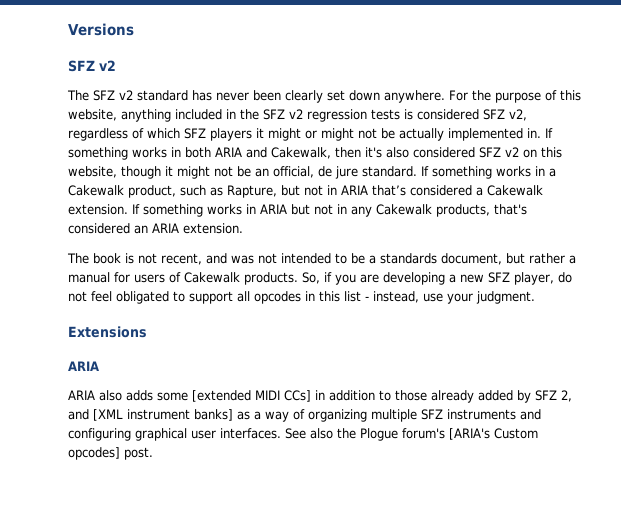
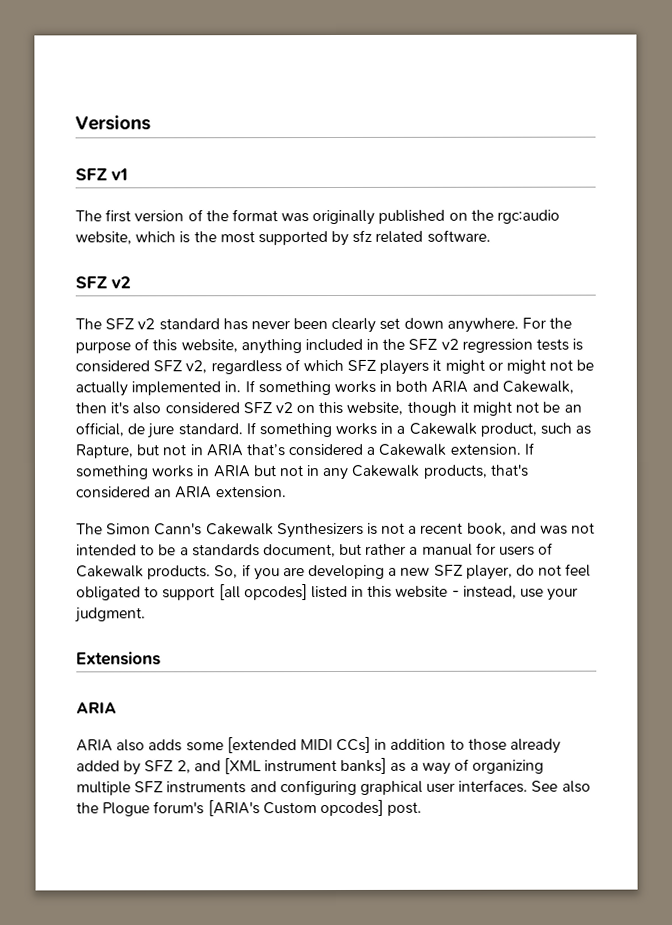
(134, 29) none -> [75,168,128,181] [75,209,561,226] [75,229,491,247] // SFZ v1 // The first version of the format was originally published on the rgc:audio website, which is the most supported by sfz related software.
[93,253,202,265] book is not recent, -> [106,522,507,539] Simon Cann's Cakewalk Synthesizers is not a recent book,
[237,291,301,304] all opcodes -> [218,584,348,601] [all opcodes] listed
[344,291,361,302] list -> [395,585,449,598] website

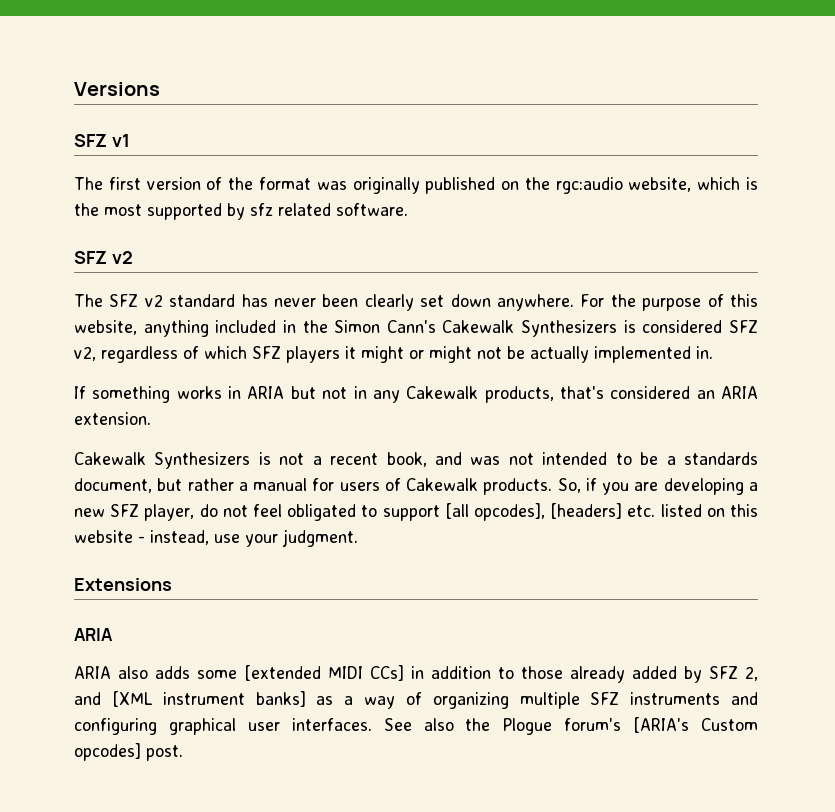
[408,338,570,353] SFZ v2 regression tests -> [334,320,618,337] Simon Cann's Cakewalk Synthesizers
[244,380,574,396] [75,401,582,416] [75,422,592,439] [75,443,521,459] If something works in both ARIA and Cakewalk, then it's also considered SFZ v2 on this website, though it might not be an official, de jure standard. If something works in a Cakewalk product, such as Rapture, but not in ARIA that’s considered a Cakewalk extension. -> (713, 352) //
[76,523,203,536] The Simon Cann's -> (151, 418) none
[243,584,365,601] opcodes] listed in -> [473,503,725,521] opcodes], [headers] etc. listed on

